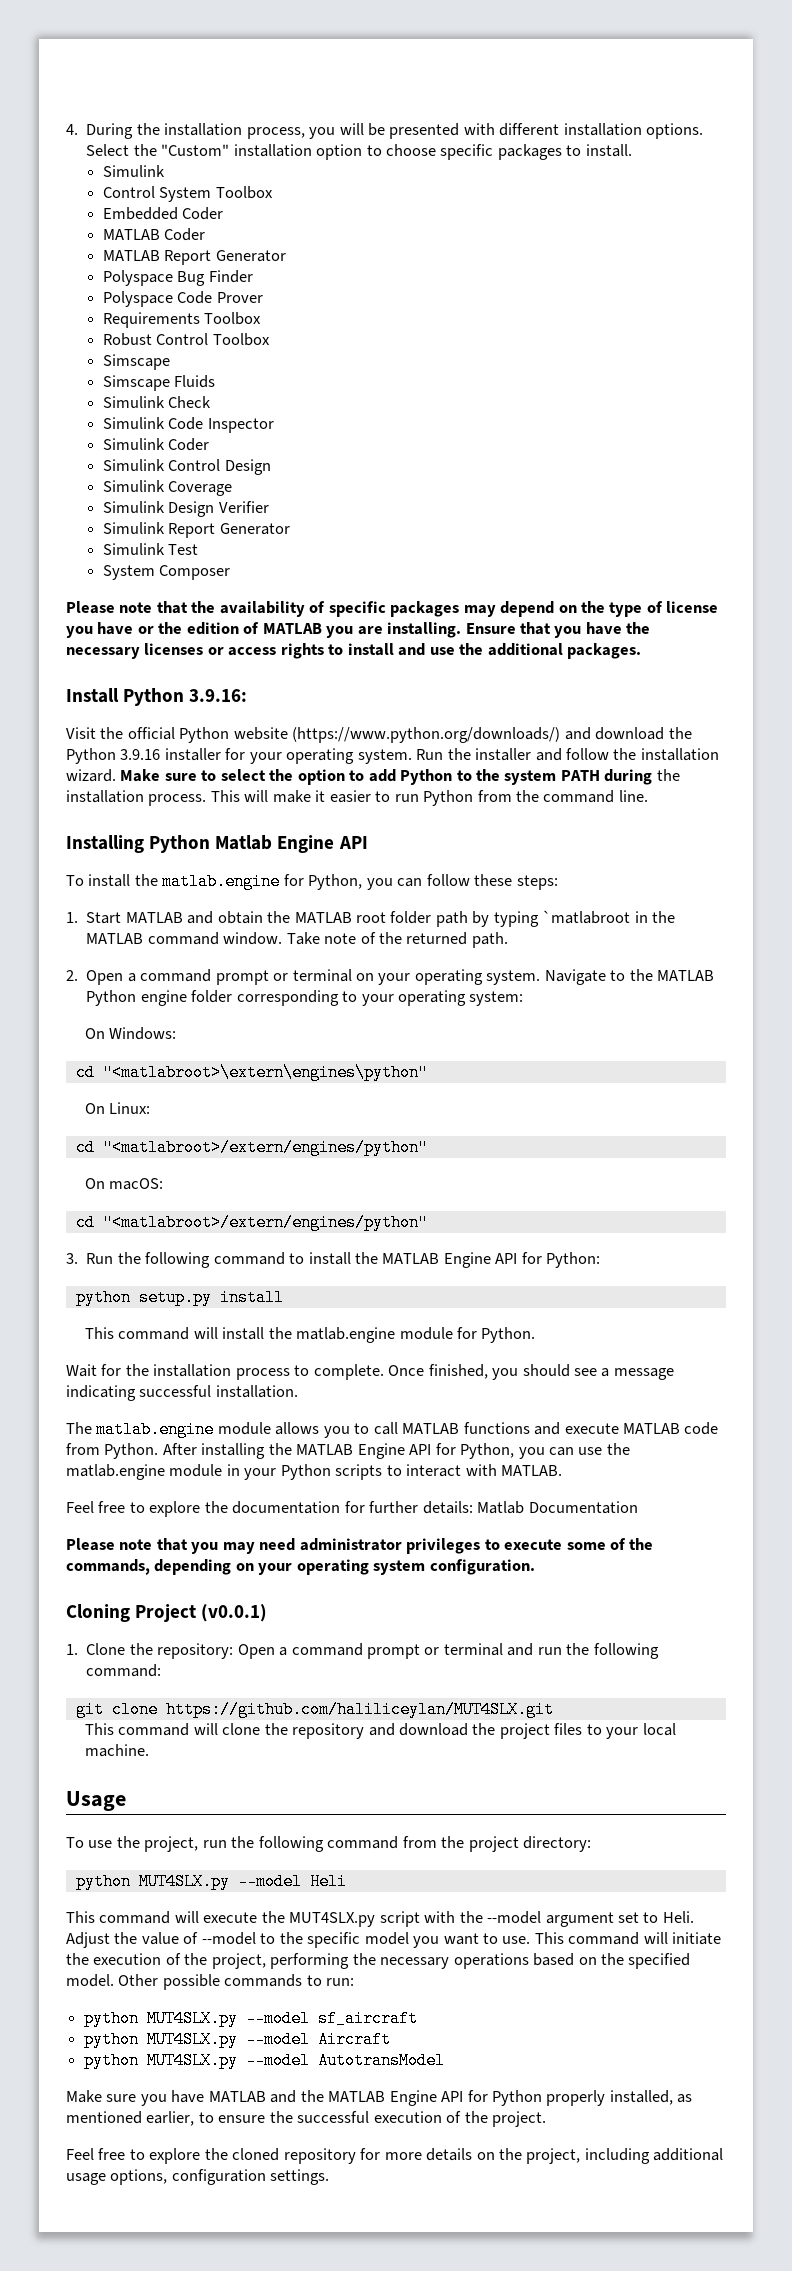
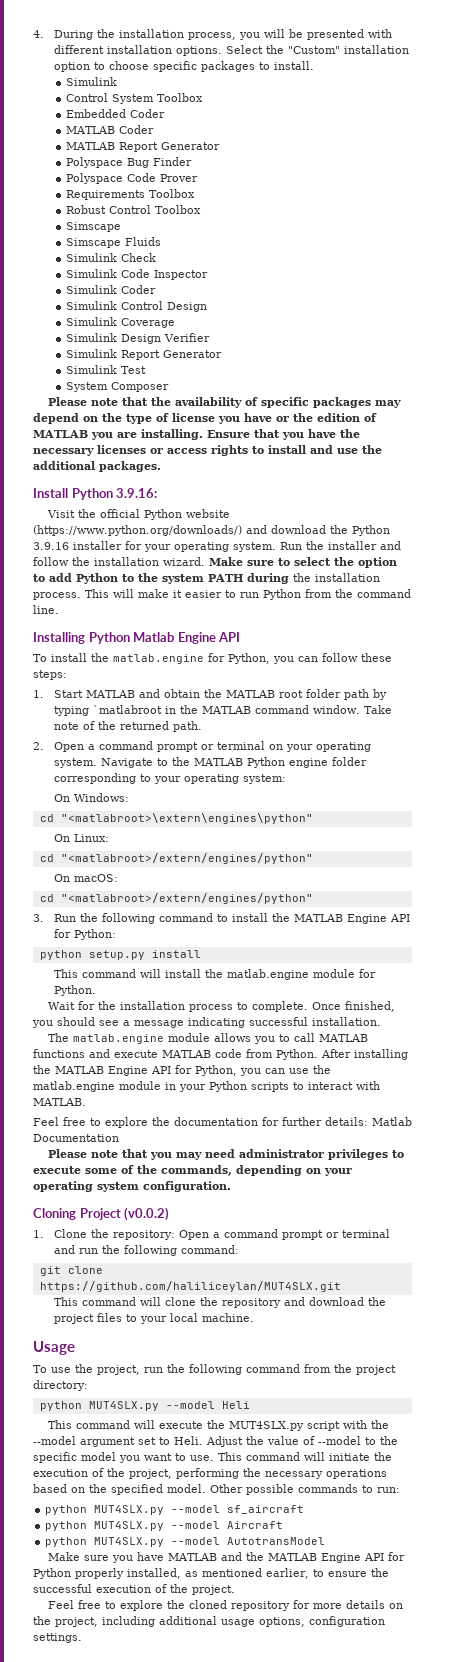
[201,1604,268,1622] (v0.0.1) -> [124,1207,170,1221] (v0.0.2)

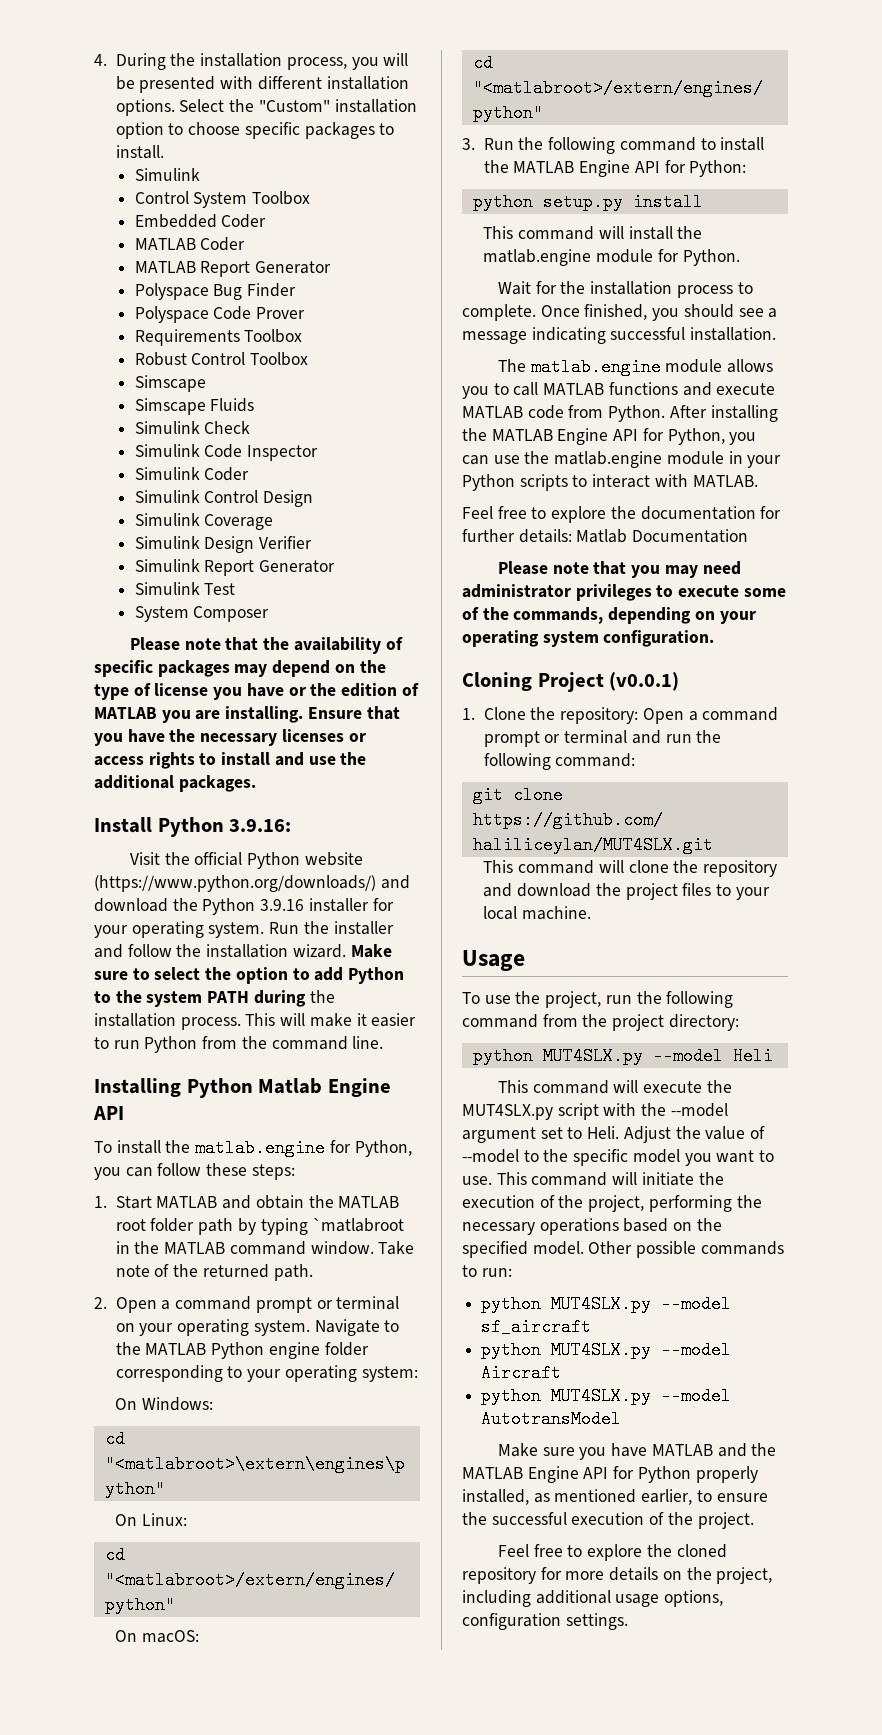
[124,1207,170,1221] (v0.0.2) -> [609,672,680,691] (v0.0.1)

